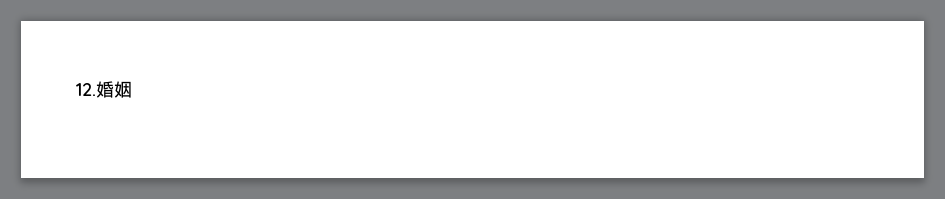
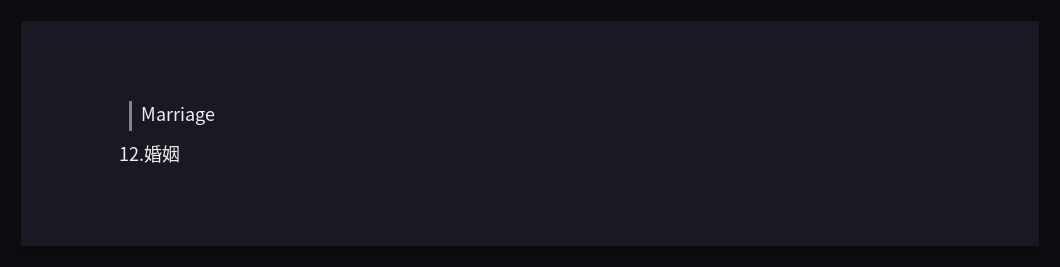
(76, 89) none -> [141,106,216,125] Marriage //

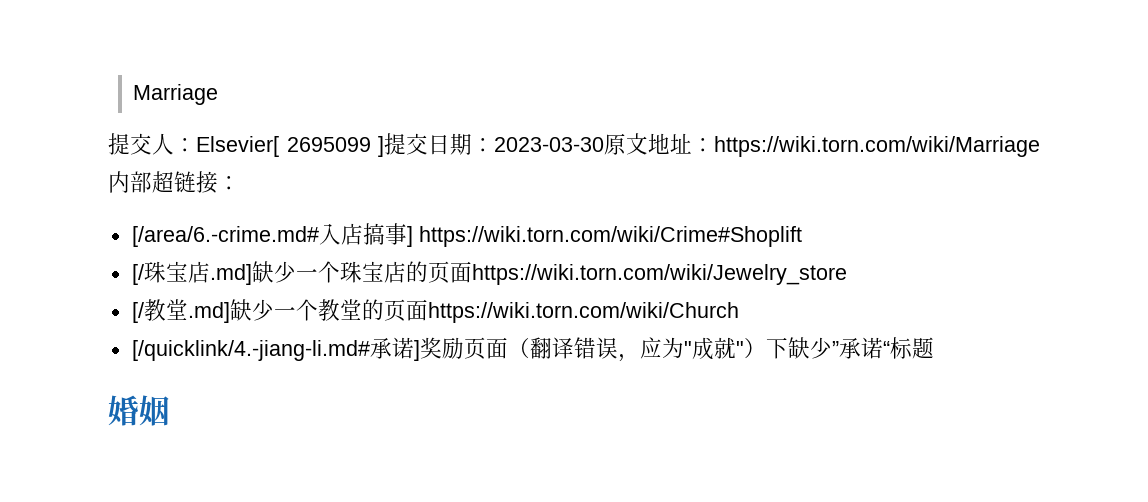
[119,147,144,161] 12. -> [108,133,1040,157] [108,171,240,193] [131,223,802,247] [131,261,847,285] [131,299,739,323] [131,337,934,362] 提交人：Elsevier[ 2695099 ]提交日期：2023-03-30原文地址：https://wiki.torn.com/wiki/Marriage内部超链接： // [/area/6.-crime.md#入店搞事] https://wiki.torn.com/wiki/Crime#Shoplift // [/珠宝店.md]缺少一个珠宝店的页面https://wiki.torn.com/wiki/Jewelry_store // [/教堂.md]缺少一个教堂的页面https://wiki.torn.com/wiki/Church // [/quicklink/4.-jiang-li.md#承诺]奖励页面（翻译错误，应为"成就"）下缺少”承诺“标题 //

